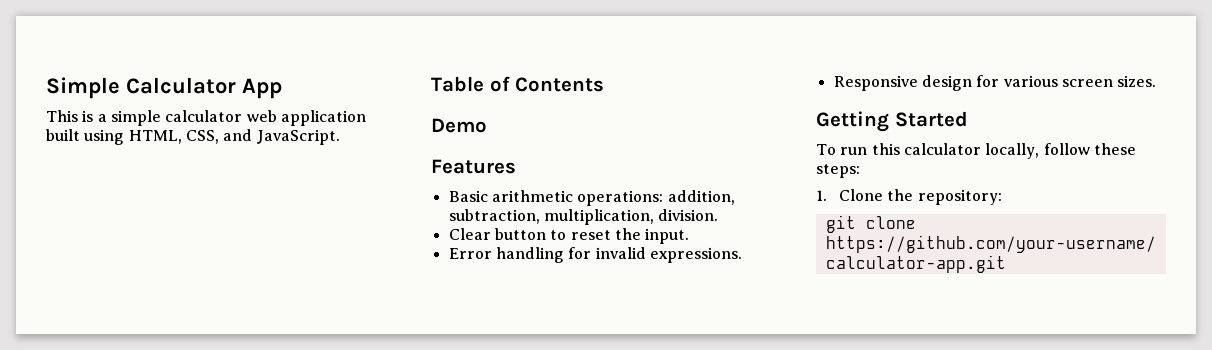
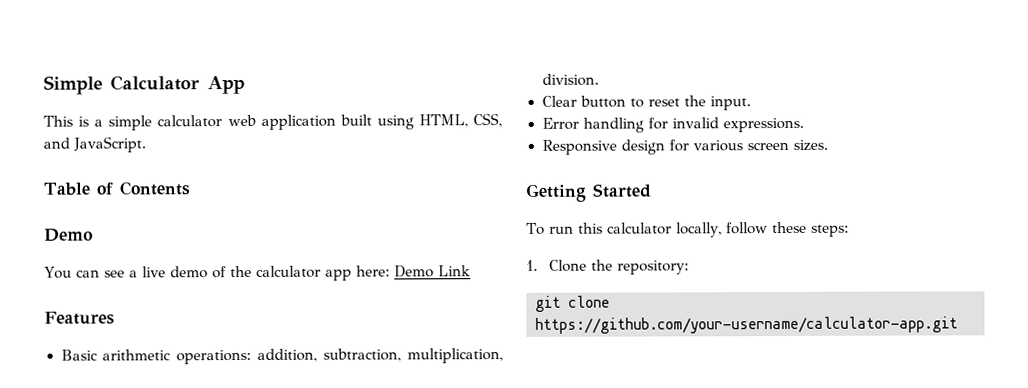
(487, 125) none -> [44,265,471,281] // You can see a live demo of the calculator app here: Demo Link

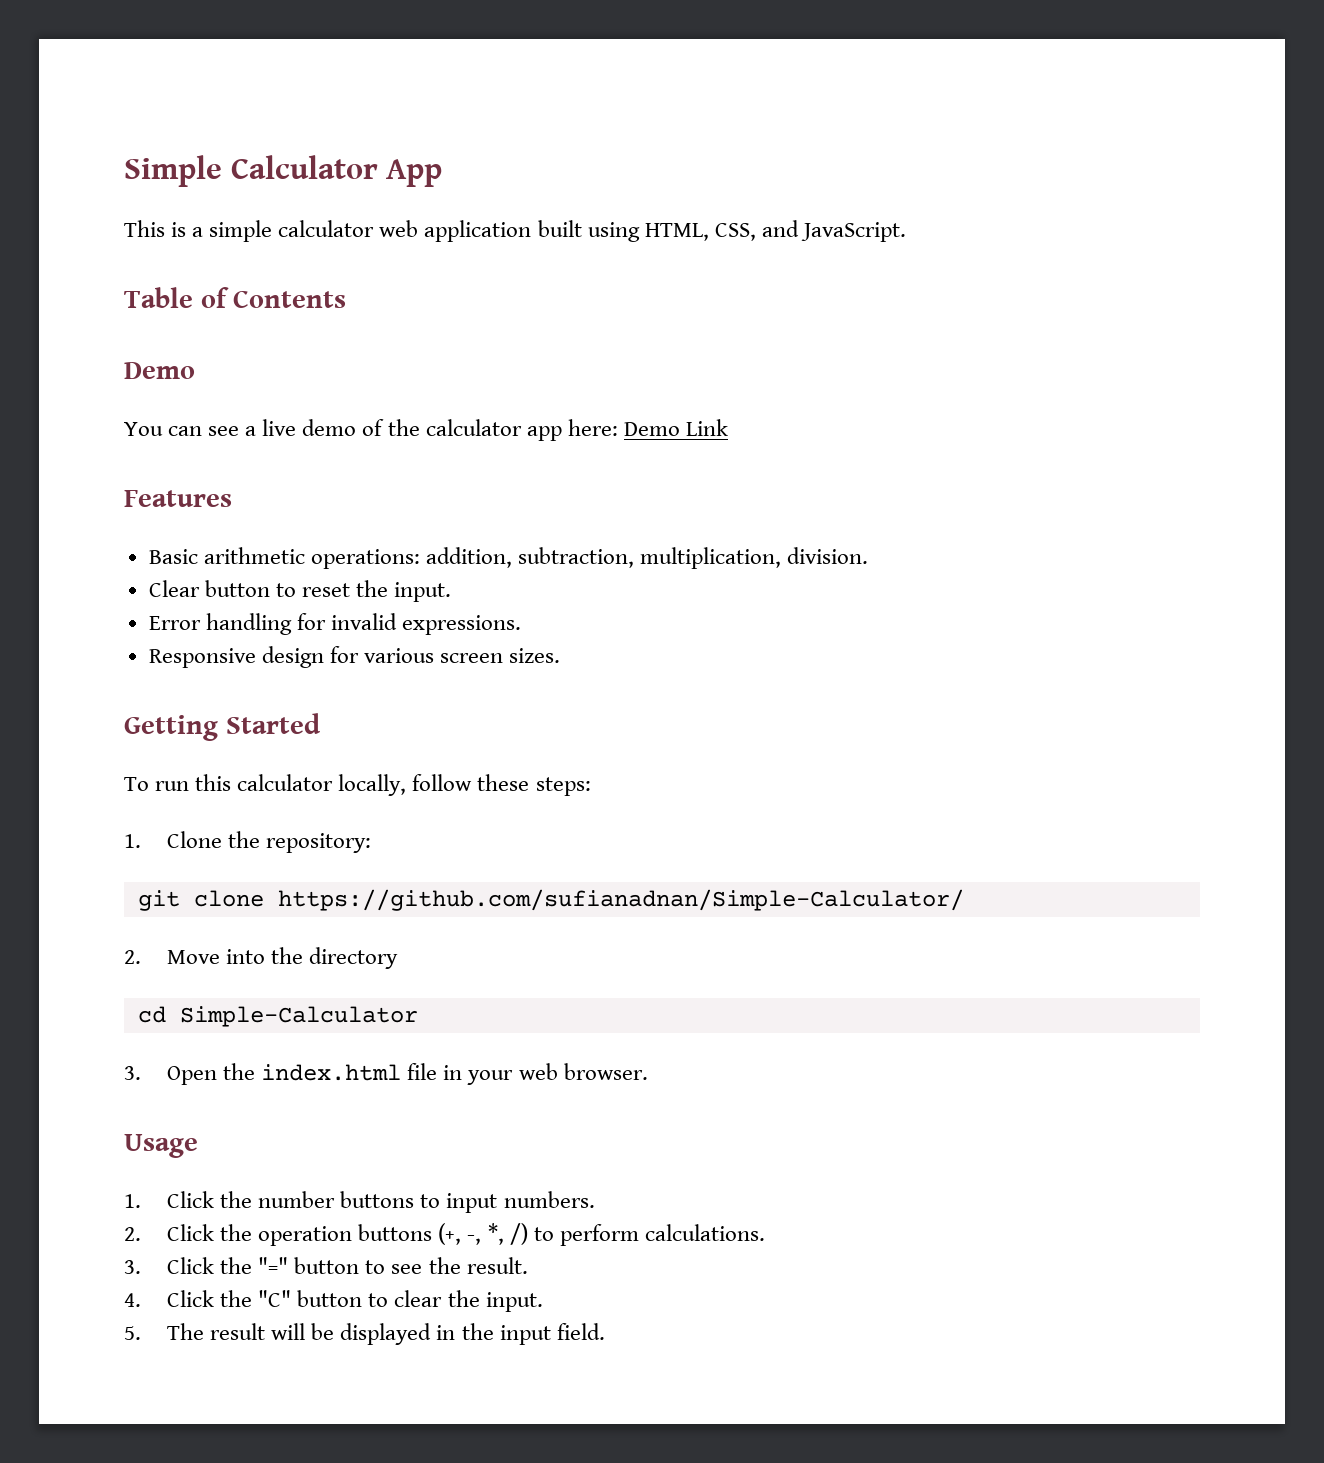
[535,316,958,334] https://github.com/your-username/calculator-app.git -> [277,889,964,911] [124,947,399,969] [137,1006,418,1027] [124,1063,648,1085] [124,1134,198,1158] [124,1191,595,1213] [124,1223,765,1246] [124,1257,528,1274] [124,1290,543,1312] [124,1323,605,1345] https://github.com/sufianadnan/Simple-Calculator/ // 2. Move into the directory // cd Simple-Calculator // 3. Open the index.html file in your web browser. // Usage // 1. Click the number buttons to input numbers. // 2. Click the operation buttons (+, -, *, /) to perform calculations. // 3. Click the "=" button to see the result. // 4. Click the "C" button to clear the input. // 5. The result will be displayed in the input field.

